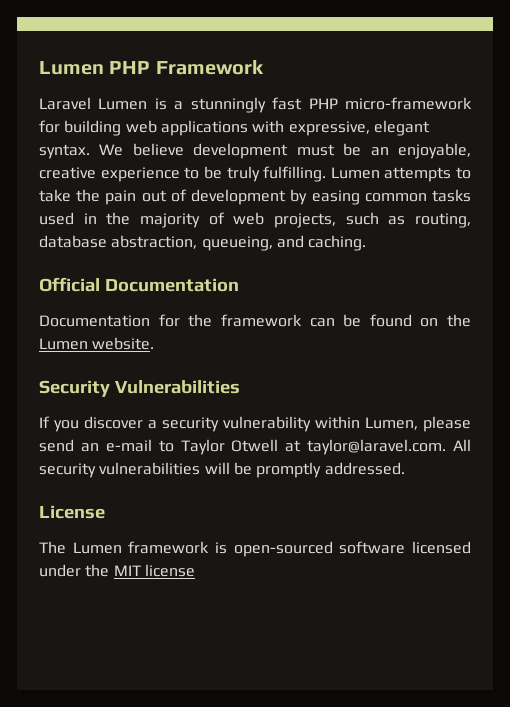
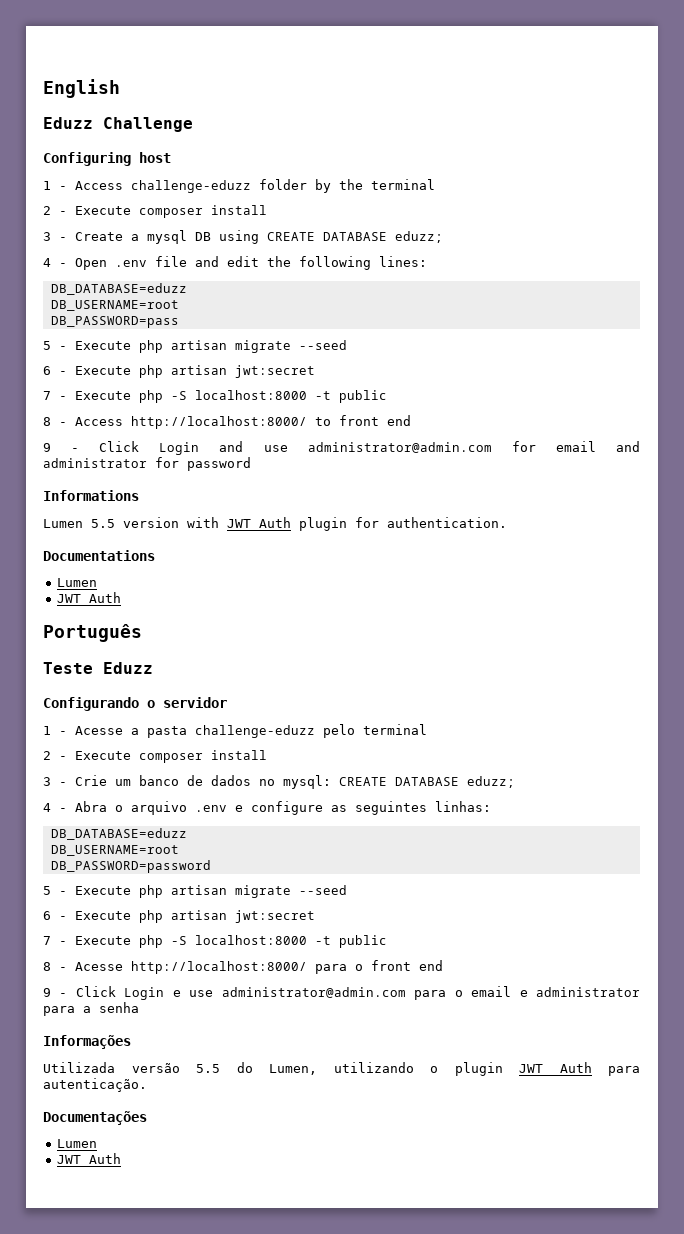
[39,60,264,75] [39,97,472,113] [39,120,430,136] [39,143,472,159] [39,166,471,182] [39,189,472,205] [39,212,472,228] [39,235,367,251] [39,277,239,292] [39,314,471,327] [39,337,155,350] [39,380,240,397] [39,416,471,432] [39,439,471,455] [39,462,405,478] [39,505,105,519] [39,541,472,557] [39,564,195,577] Lumen PHP Framework // Laravel Lumen is a stunningly fast PHP micro-framework for building web applications with expressive, elegant syntax. We believe development must be an enjoyable, creative experience to be truly fulfilling. Lumen attempts to take the pain out of development by easing common tasks used in the majority of web projects, such as routing, database abstraction, queueing, and caching. // Official Documentation // Documentation for the framework can be found on the Lumen website. // Security Vulnerabilities // If you discover a security vulnerability within Lumen, please send an e-mail to Taylor Otwell at taylor@laravel.com. All security vulnerabilities will be promptly addressed. // License // The Lumen framework is open-sourced software licensed under the MIT license -> [43,79,120,98] [43,117,193,132] [43,152,171,166] [43,179,435,193] [43,205,267,218] [43,230,443,244] [43,256,427,270] [50,283,187,295] [50,300,179,311] [50,316,179,328] [43,340,347,353] [43,365,315,378] [43,390,387,403] [43,415,411,429] [43,441,640,455] [43,457,251,471] [43,490,139,501] [43,517,507,531] [43,550,155,561] [56,578,97,587] [56,592,121,603] [43,624,142,642] [43,662,153,674] [43,697,227,711] [43,724,427,738] [43,750,267,763] [43,775,515,789] [43,801,491,815] [50,828,187,840] [50,845,179,856] [50,860,211,873] [43,885,347,898] [43,910,315,923] [43,935,387,948] [43,960,443,974] [43,986,640,1000] [43,1002,139,1016] [43,1035,131,1049] [43,1062,640,1076] [43,1078,147,1092] [43,1111,147,1125] [56,1139,97,1148] [56,1153,121,1164] English // Eduzz Challenge // Configuring host // 1 - Access challenge-eduzz folder by the terminal // 2 - Execute composer install // 3 - Create a mysql DB using CREATE DATABASE eduzz; // 4 - Open .env file and edit the following lines: // DB_DATABASE=eduzz // DB_USERNAME=root // DB_PASSWORD=pass // 5 - Execute php artisan migrate --seed // 6 - Execute php artisan jwt:secret // 7 - Execute php -S localhost:8000 -t public // 8 - Access http://localhost:8000/ to front end // 9 - Click Login and use administrator@admin.com for email and administrator for password // Informations // Lumen 5.5 version with JWT Auth plugin for authentication. // Documentations // Lumen // JWT Auth // Português // Teste Eduzz // Configurando o servidor // 1 - Acesse a pasta challenge-eduzz pelo terminal // 2 - Execute composer install // 3 - Crie um banco de dados no mysql: CREATE DATABASE eduzz; // 4 - Abra o arquivo .env e configure as seguintes linhas: // DB_DATABASE=eduzz // DB_USERNAME=root // DB_PASSWORD=password // 5 - Execute php artisan migrate --seed // 6 - Execute php artisan jwt:secret // 7 - Execute php -S localhost:8000 -t public // 8 - Acesse http://localhost:8000/ para o front end // 9 - Click Login e use administrator@admin.com para o email e administrator para a senha // Informações // Utilizada versão 5.5 do Lumen, utilizando o plugin JWT Auth para autenticação. // Documentações // Lumen // JWT Auth

